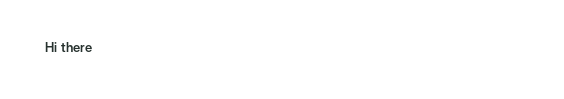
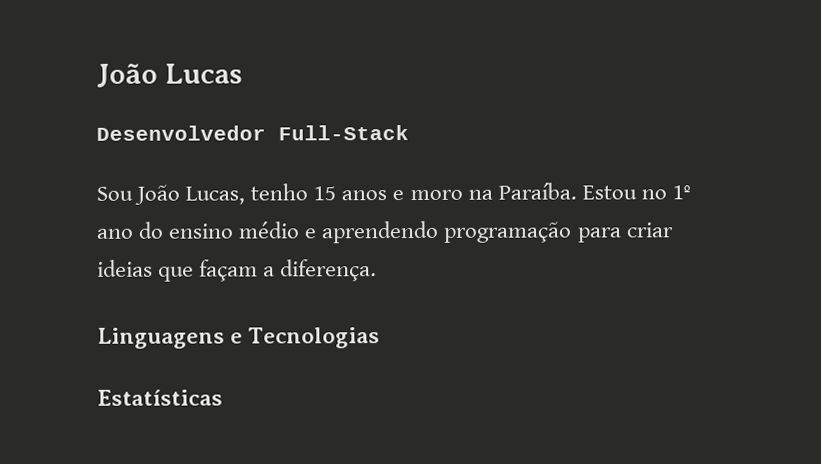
[45,42,92,52] Hi there -> [96,63,243,88] [96,125,409,141] [96,182,690,205] [96,220,674,244] [97,259,378,282] [97,327,381,349] [97,389,223,406] João Lucas // Desenvolvedor Full-Stack // Sou João Lucas, tenho 15 anos e moro na Paraíba. Estou no 1º ano do ensino médio e aprendendo programação para criar ideias que façam a diferença. // Linguagens e Tecnologias // Estatísticas

